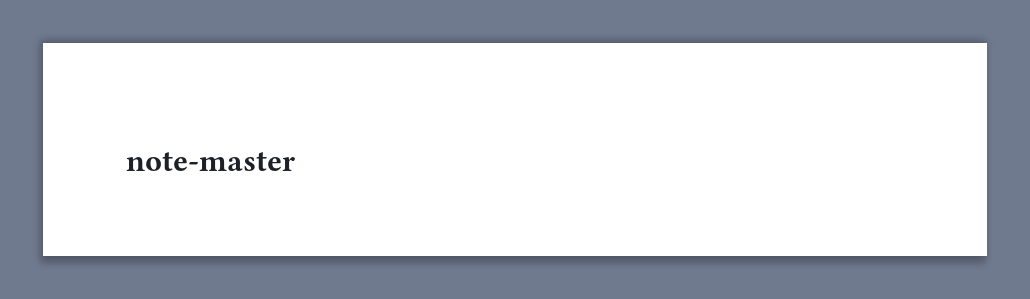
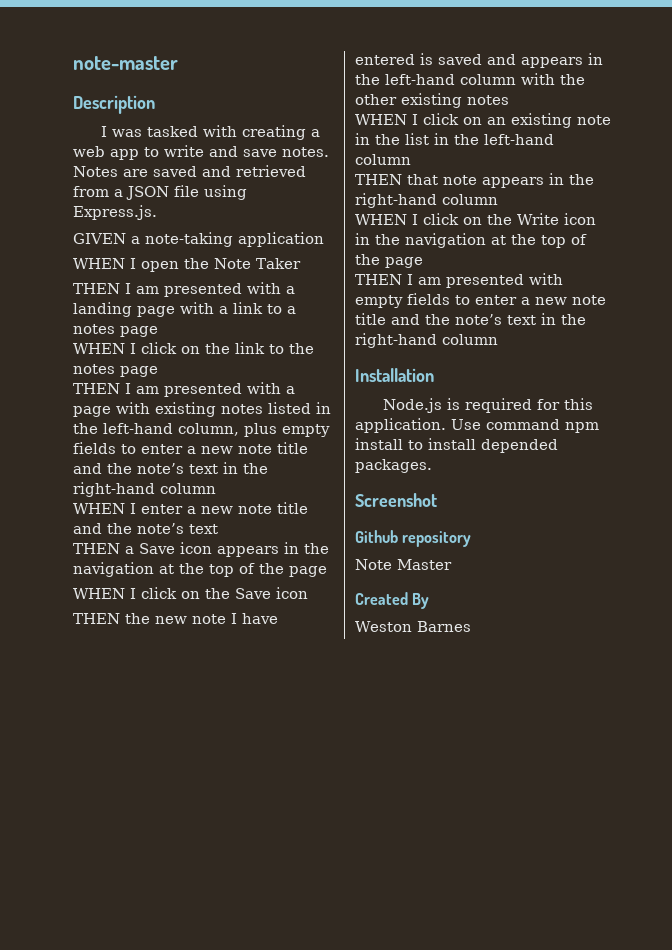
(295, 161) none -> [73,95,155,114] [101,125,321,140] [73,145,329,160] [73,165,306,177] [73,185,247,200] [73,205,157,220] [73,232,324,247] [73,258,301,272] [73,282,295,297] [73,302,296,317] [73,324,158,337] [73,342,314,354] [73,364,158,377] [73,382,295,397] [73,402,331,417] [73,423,330,437] [73,442,308,454] [73,462,268,474] [73,482,216,497] [73,502,308,514] [73,523,218,534] [73,542,329,557] [73,562,327,577] [73,587,308,599] [73,613,278,624] [355,53,603,68] [355,73,585,85] [355,93,509,108] [355,113,611,128] [355,133,554,145] [355,154,411,165] [355,173,594,188] [355,193,498,208] [355,213,596,225] [355,233,587,248] [355,254,423,268] [355,273,563,288] [355,293,606,308] [355,313,586,325] [355,333,498,348] [355,368,434,382] [383,398,594,413] [355,418,599,433] [355,438,558,453] [355,459,432,473] [355,493,437,507] [355,530,472,547] [355,559,452,570] [355,592,430,609] [355,621,471,632] // Description // I was tasked with creating a web app to write and save notes. Notes are saved and retrieved from a JSON file using Express.js. // GIVEN a note-taking application // WHEN I open the Note Taker // THEN I am presented with a landing page with a link to a notes page // WHEN I click on the link to the notes page // THEN I am presented with a page with existing notes listed in the left-hand column, plus empty fields to enter a new note title and the note’s text in the right-hand column // WHEN I enter a new note title and the note’s text // THEN a Save icon appears in the navigation at the top of the page // WHEN I click on the Save icon // THEN the new note I have entered is saved and appears in the left-hand column with the other existing notes // WHEN I click on an existing note in the list in the left-hand column // THEN that note appears in the right-hand column // WHEN I click on the Write icon in the navigation at the top of the page // THEN I am presented with empty fields to enter a new note title and the note’s text in the right-hand column // Installation // Node.js is required for this application. Use command npm install to install depended packages. // Screenshot // Github repository // Note Master // Created By // Weston Barnes

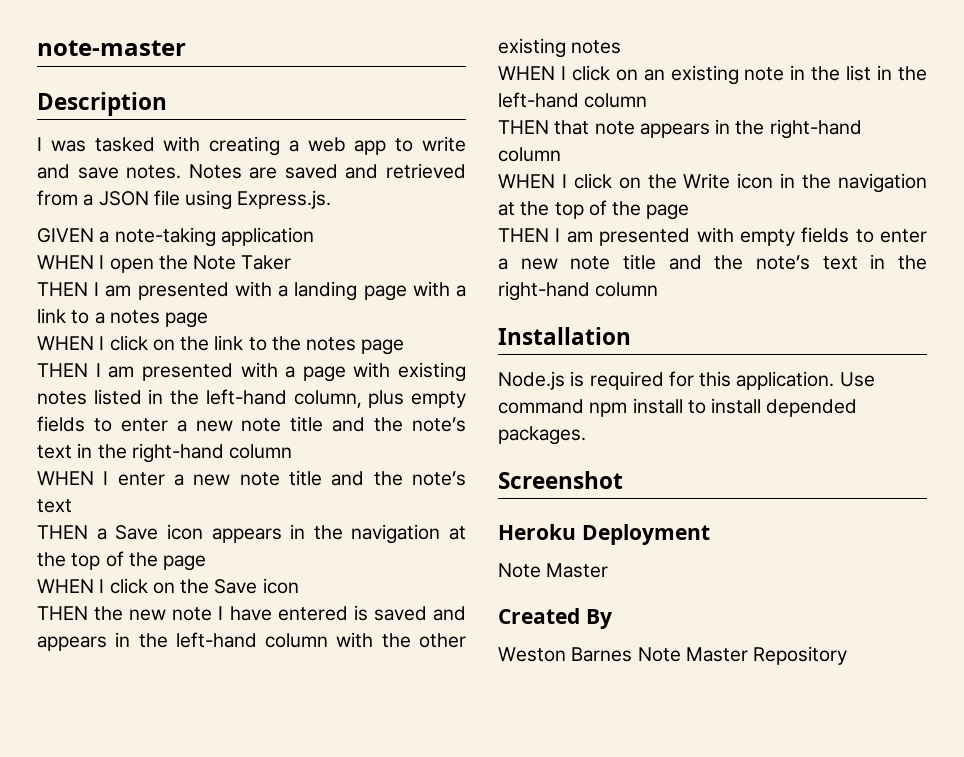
[355,530,472,547] Github repository -> [498,524,710,545] Heroku Deployment
(471, 626) none -> [637,646,848,665] Note Master Repository

